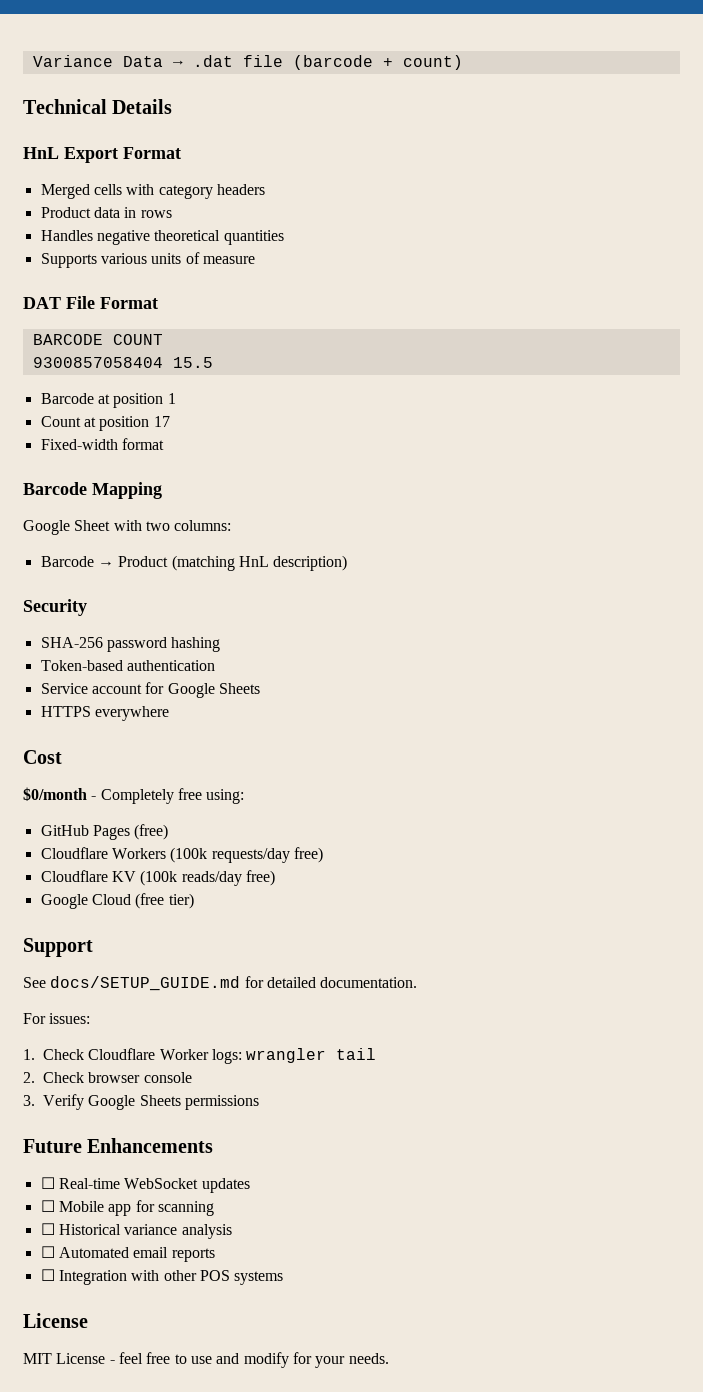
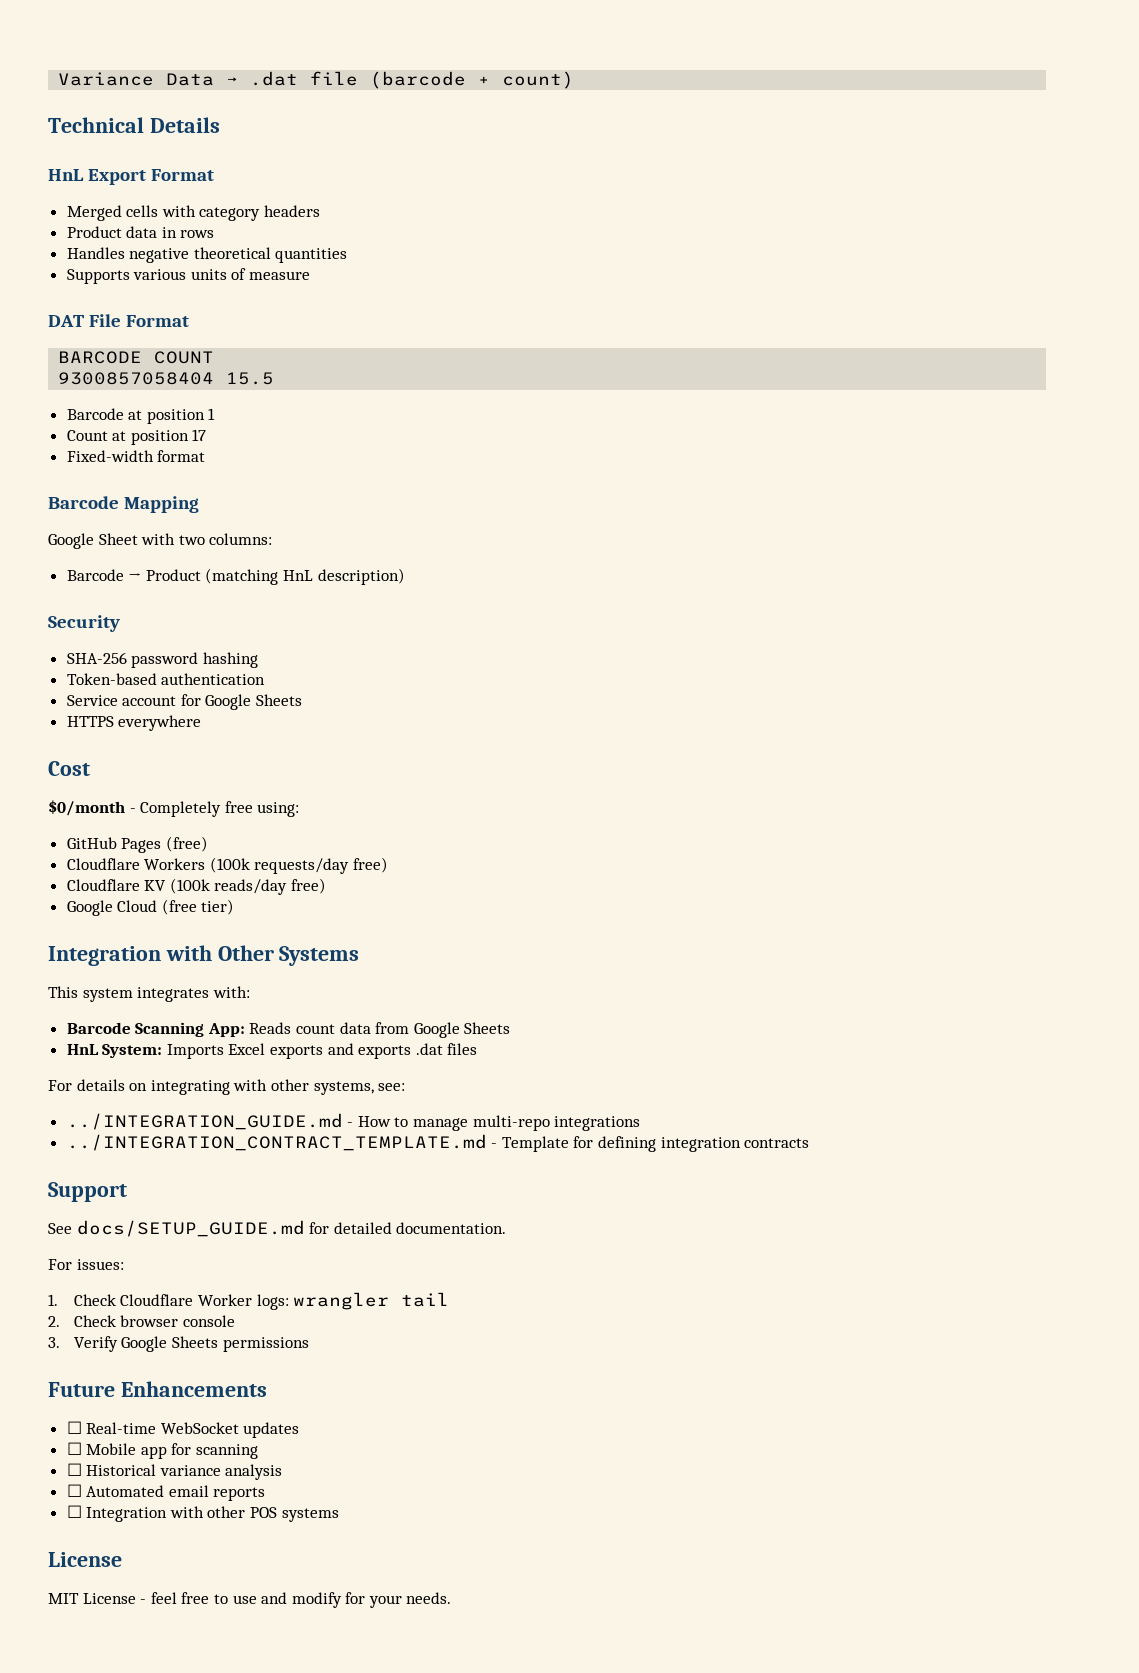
(194, 901) none -> [48,945,360,966] [48,986,250,1002] [66,1022,511,1038] [66,1043,478,1059] [48,1079,406,1095] [66,1113,641,1131] [66,1134,810,1152] // Integration with Other Systems // This system integrates with: // Barcode Scanning App: Reads count data from Google Sheets // HnL System: Imports Excel exports and exports .dat files // For details on integrating with other systems, see: // ../INTEGRATION_GUIDE.md - How to manage multi-repo integrations // ../INTEGRATION_CONTRACT_TEMPLATE.md - Template for defining integration contracts

